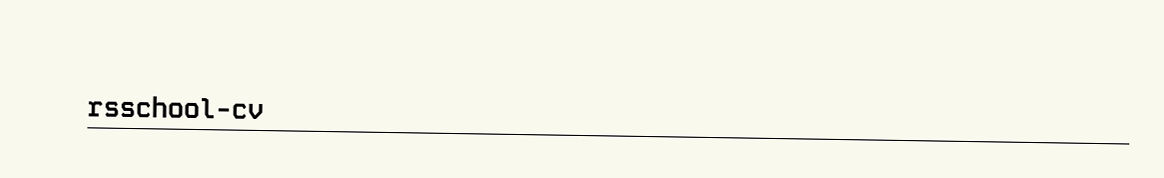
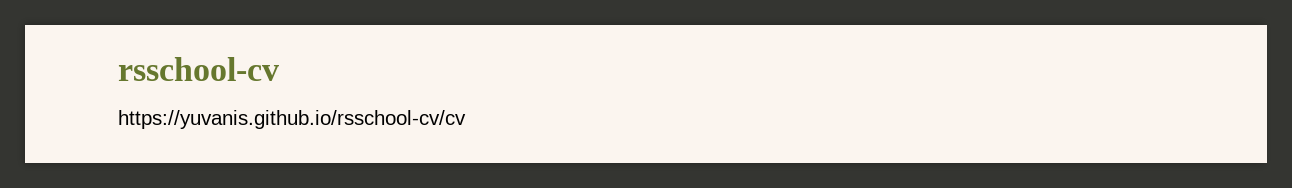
(264, 107) none -> [118,110,466,129] // https://yuvanis.github.io/rsschool-cv/cv

